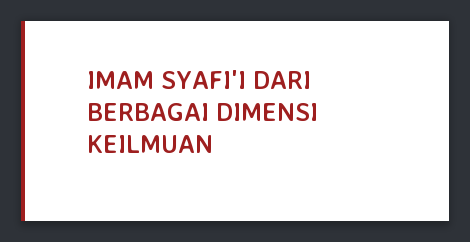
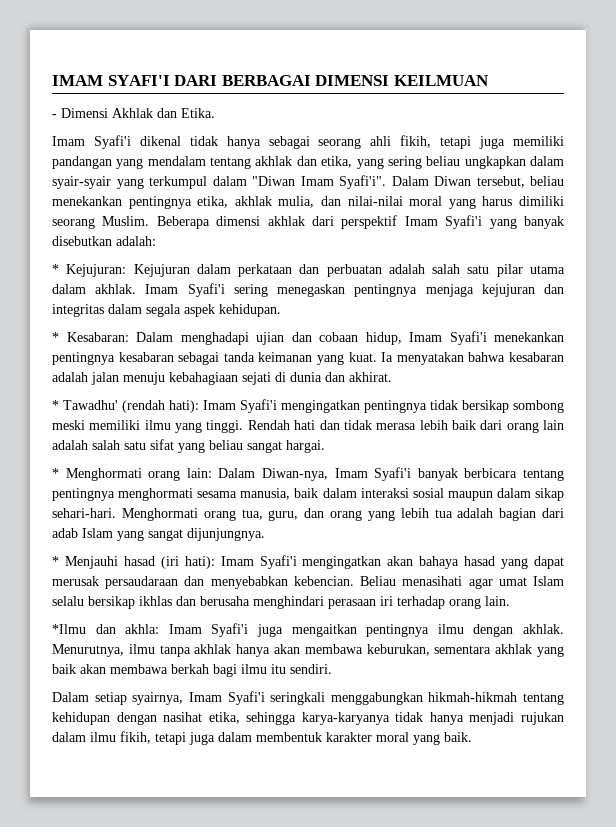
(213, 144) none -> [52,108,215,118] [52,135,565,149] [52,156,565,169] [52,175,564,189] [52,196,565,209] [52,215,564,229] [52,236,156,246] [52,264,565,277] [52,283,564,297] [52,304,281,317] [52,331,564,345] [52,352,565,365] [52,372,392,385] [52,399,564,413] [52,420,564,433] [52,439,325,453] [52,467,565,481] [52,488,565,501] [52,508,564,521] [52,528,265,541] [52,555,564,569] [52,576,564,589] [52,596,510,609] [52,623,565,637] [52,644,565,657] [52,664,332,677] [52,691,564,705] [52,712,564,725] [52,731,472,745] // - Dimensi Akhlak dan Etika. // Imam Syafi'i dikenal tidak hanya sebagai seorang ahli fikih, tetapi juga memiliki pandangan yang mendalam tentang akhlak dan etika, yang sering beliau ungkapkan dalam syair-syair yang terkumpul dalam "Diwan Imam Syafi'i". Dalam Diwan tersebut, beliau menekankan pentingnya etika, akhlak mulia, dan nilai-nilai moral yang harus dimiliki seorang Muslim. Beberapa dimensi akhlak dari perspektif Imam Syafi'i yang banyak disebutkan adalah: // * Kejujuran: Kejujuran dalam perkataan dan perbuatan adalah salah satu pilar utama dalam akhlak. Imam Syafi'i sering menegaskan pentingnya menjaga kejujuran dan integritas dalam segala aspek kehidupan. // * Kesabaran: Dalam menghadapi ujian dan cobaan hidup, Imam Syafi'i menekankan pentingnya kesabaran sebagai tanda keimanan yang kuat. Ia menyatakan bahwa kesabaran adalah jalan menuju kebahagiaan sejati di dunia dan akhirat. // * Tawadhu' (rendah hati): Imam Syafi'i mengingatkan pentingnya tidak bersikap sombong meski memiliki ilmu yang tinggi. Rendah hati dan tidak merasa lebih baik dari orang lain adalah salah satu sifat yang beliau sangat hargai. // * Menghormati orang lain: Dalam Diwan-nya, Imam Syafi'i banyak berbicara tentang pentingnya menghormati sesama manusia, baik dalam interaksi sosial maupun dalam sikap sehari-hari. Menghormati orang tua, guru, dan orang yang lebih tua adalah bagian dari adab Islam yang sangat dijunjungnya. // * Menjauhi hasad (iri hati): Imam Syafi'i mengingatkan akan bahaya hasad yang dapat merusak persaudaraan dan menyebabkan kebencian. Beliau menasihati agar umat Islam selalu bersikap ikhlas dan berusaha menghindari perasaan iri terhadap orang lain. // *Ilmu dan akhla: Imam Syafi'i juga mengaitkan pentingnya ilmu dengan akhlak. Menurutnya, ilmu tanpa akhlak hanya akan membawa keburukan, sementara akhlak yang baik akan membawa berkah bagi ilmu itu sendiri. // Dalam setiap syairnya, Imam Syafi'i seringkali menggabungkan hikmah-hikmah tentang kehidupan dengan nasihat etika, sehingga karya-karyanya tidak hanya menjadi rujukan dalam ilmu fikih, tetapi juga dalam membentuk karakter moral yang baik.

